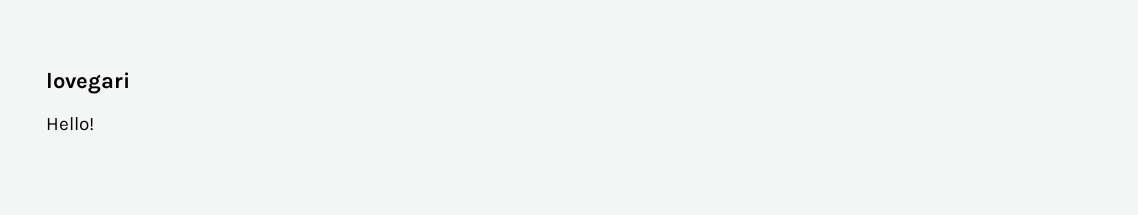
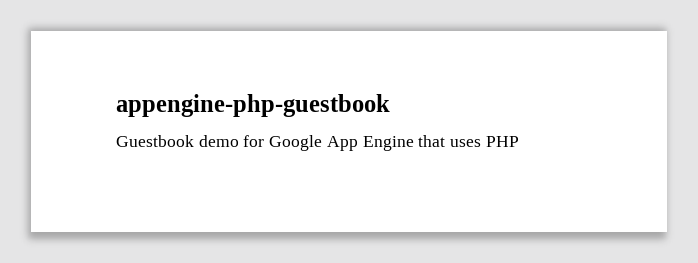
[46,72,130,94] [46,117,94,131] lovegari // Hello! -> [116,94,390,117] [116,135,519,151] appengine-php-guestbook // Guestbook demo for Google App Engine that uses PHP

